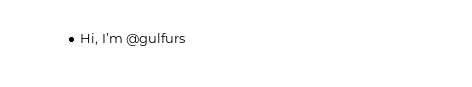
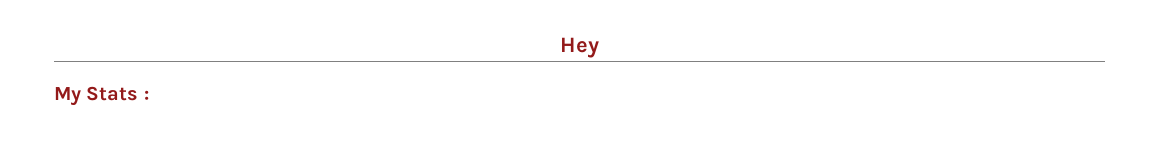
[80,33,186,46] Hi, I’m @gulfurs -> [560,37,599,58] [54,86,149,106] Hey // My Stats :

